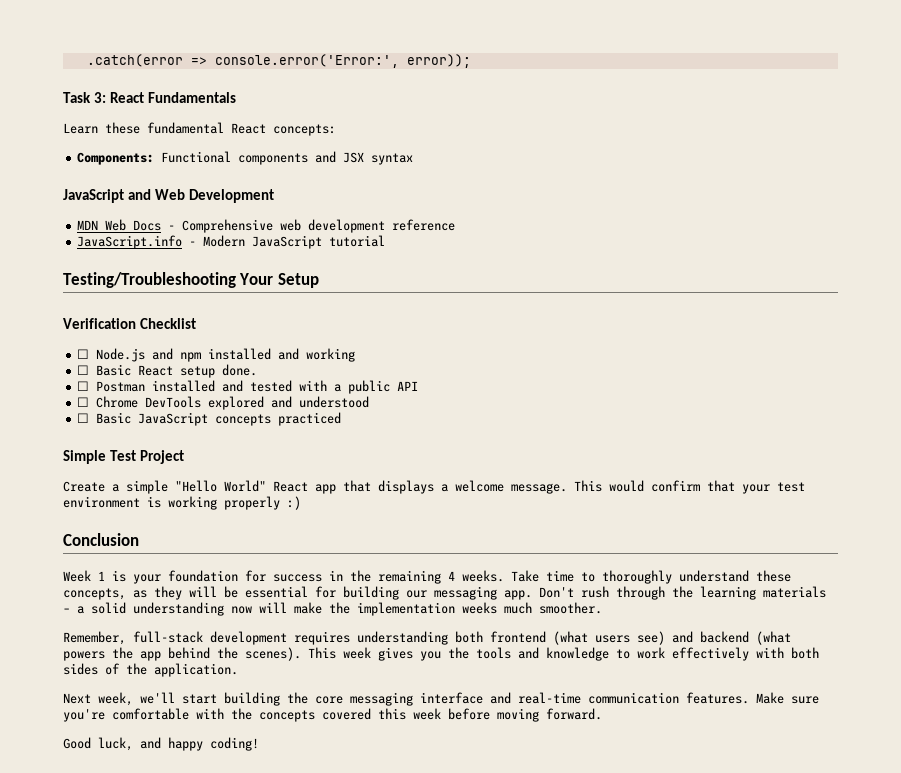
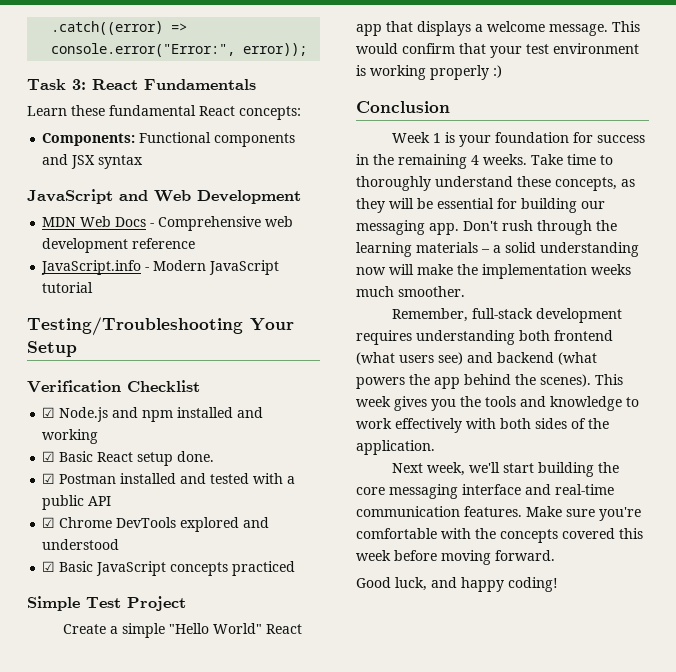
[86,54,399,68] .catch(error => console.error('Error:', -> [51,21,188,35] [51,43,236,57] .catch((error) => console.error("Error:",
[77,349,90,359] ☐ -> [42,407,56,418] ☑
[77,365,90,375] ☐ -> [42,451,56,462] ☑
[77,381,90,391] ☐ -> [42,473,56,484] ☑
[77,397,90,407] ☐ -> [42,517,56,528] ☑
[77,413,90,423] ☐ -> [42,561,56,572] ☑

